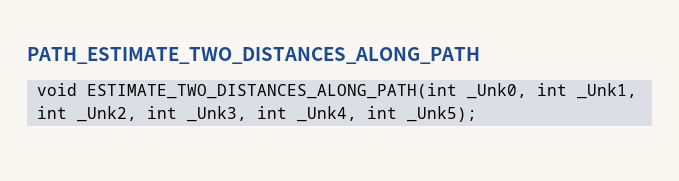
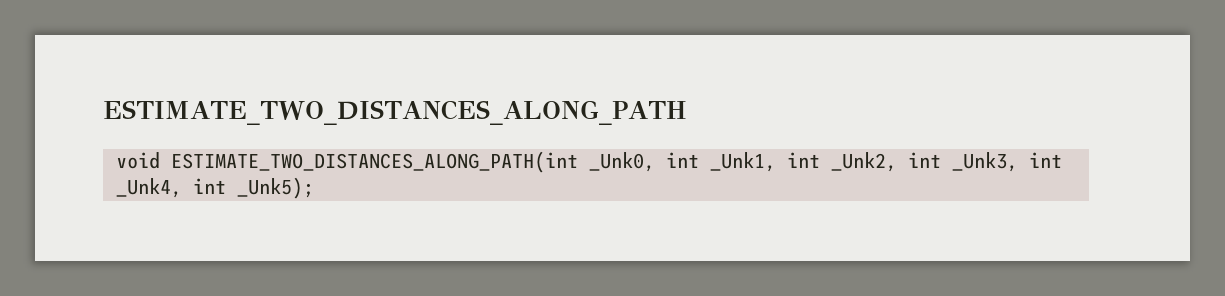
[27,47,480,64] PATH_ESTIMATE_TWO_DISTANCES_ALONG_PATH -> [103,100,686,125] ESTIMATE_TWO_DISTANCES_ALONG_PATH

